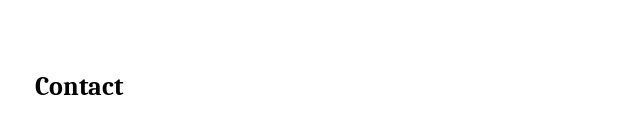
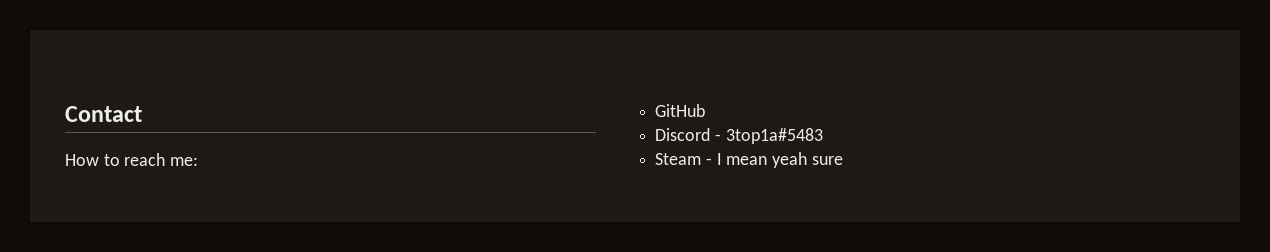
(124, 86) none -> [65,153,199,166] [655,104,706,117] [655,128,823,144] [655,152,843,168] // How to reach me: // GitHub // Discord - 3top1a#5483 // Steam - I mean yeah sure

